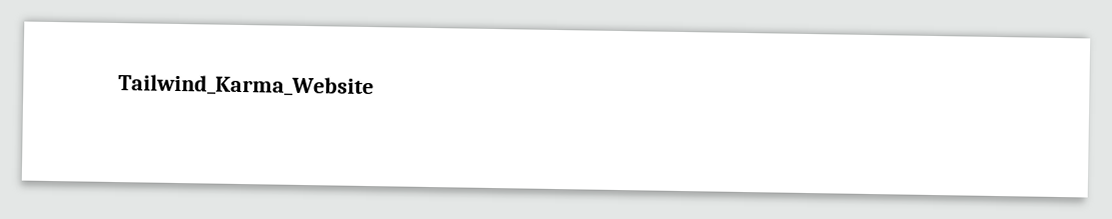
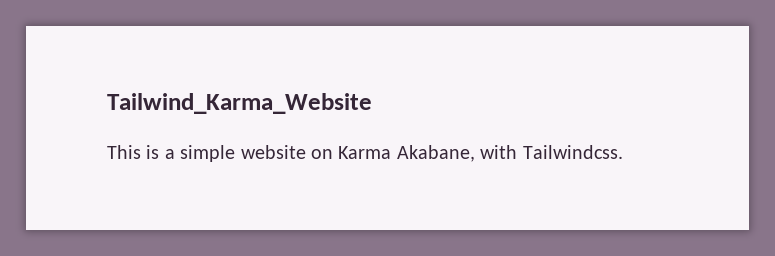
(374, 86) none -> [107,145,623,162] // This is a simple website on Karma Akabane, with Tailwindcss.

